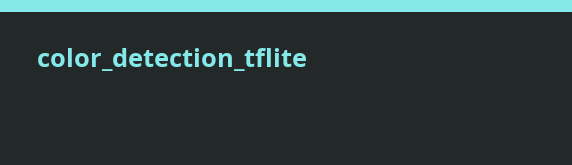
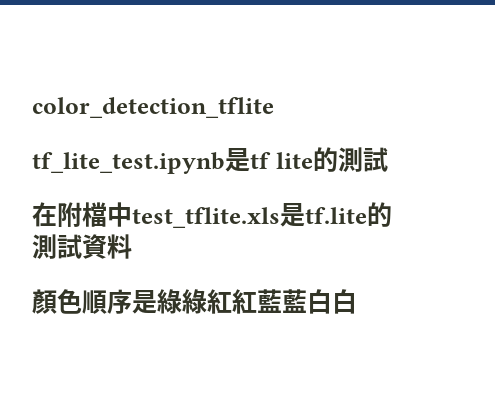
(307, 59) none -> [32,147,388,174] [32,202,392,228] [32,234,132,259] [32,289,357,314] // tf_lite_test.ipynb是tf lite的測試 // 在附檔中test_tflite.xls是tf.lite的測試資料 // 顏色順序是綠綠紅紅藍藍白白

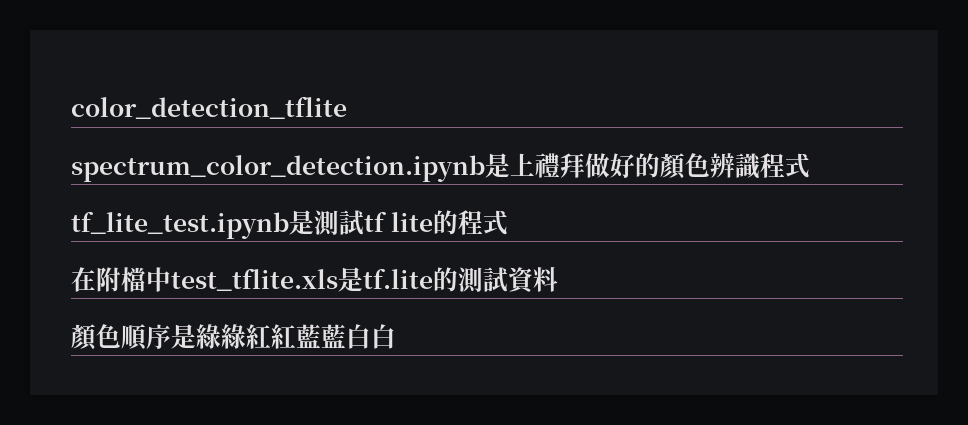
(274, 107) none -> [71,153,810,182] // spectrum_color_detection.ipynb是上禮拜做好的顏色辨識程式
(250, 160) none -> [314,210,364,236] 測試
[337,147,388,172] 測試 -> [457,210,508,236] 程式

